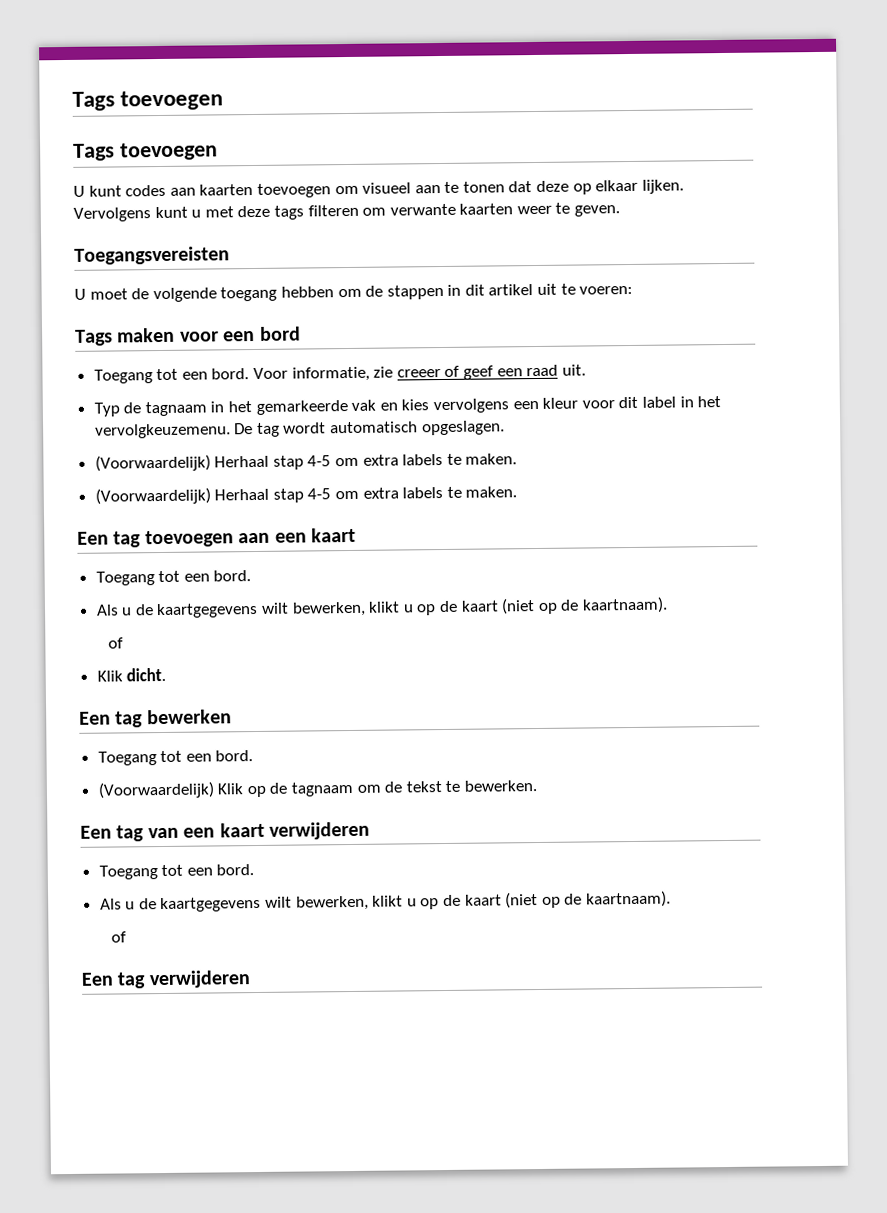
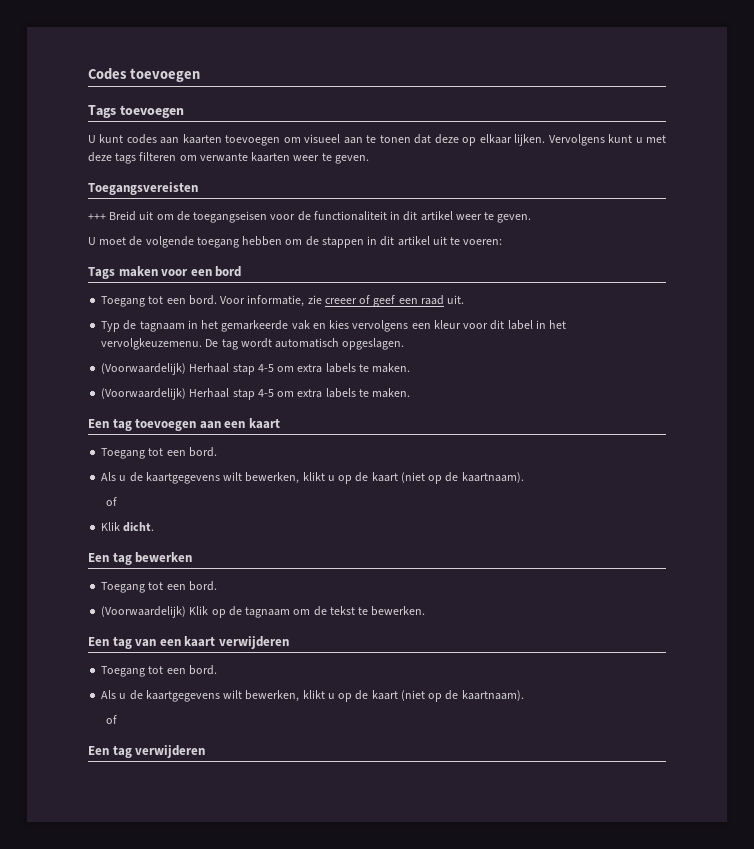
[72,91,115,111] Tags -> [88,68,127,80] Codes
(230, 255) none -> [88,211,532,223] // +++ Breid uit om de toegangseisen voor de functionaliteit in dit artikel weer te geven.

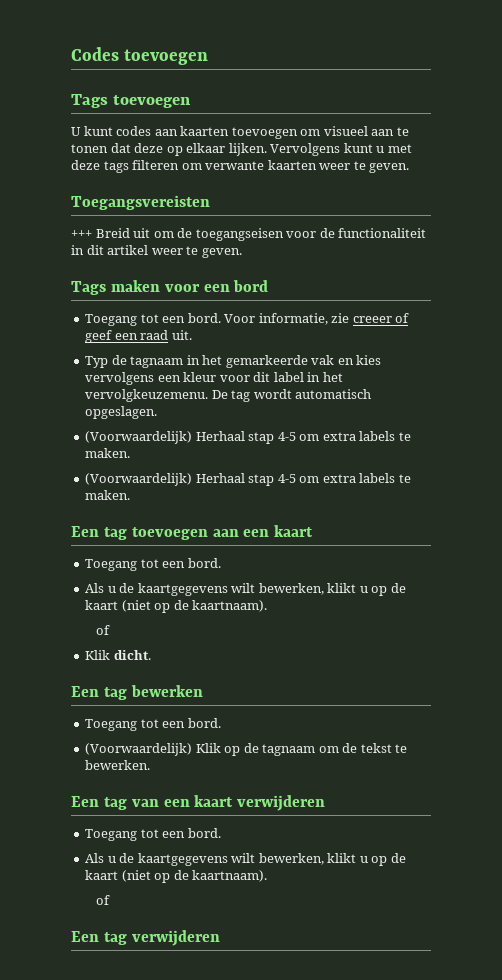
[88,236,503,248] // U moet de volgende toegang hebben om de stappen in dit artikel uit te voeren: -> (242, 253) none

